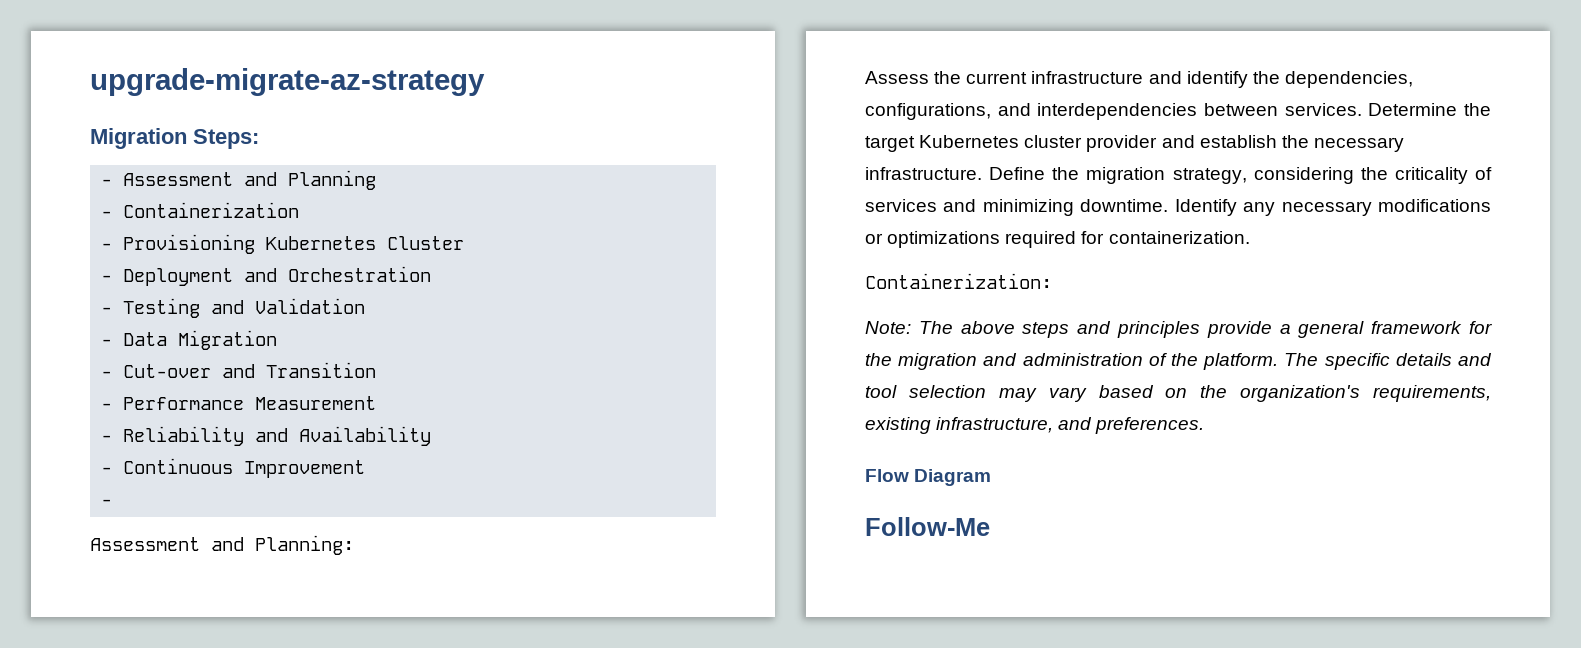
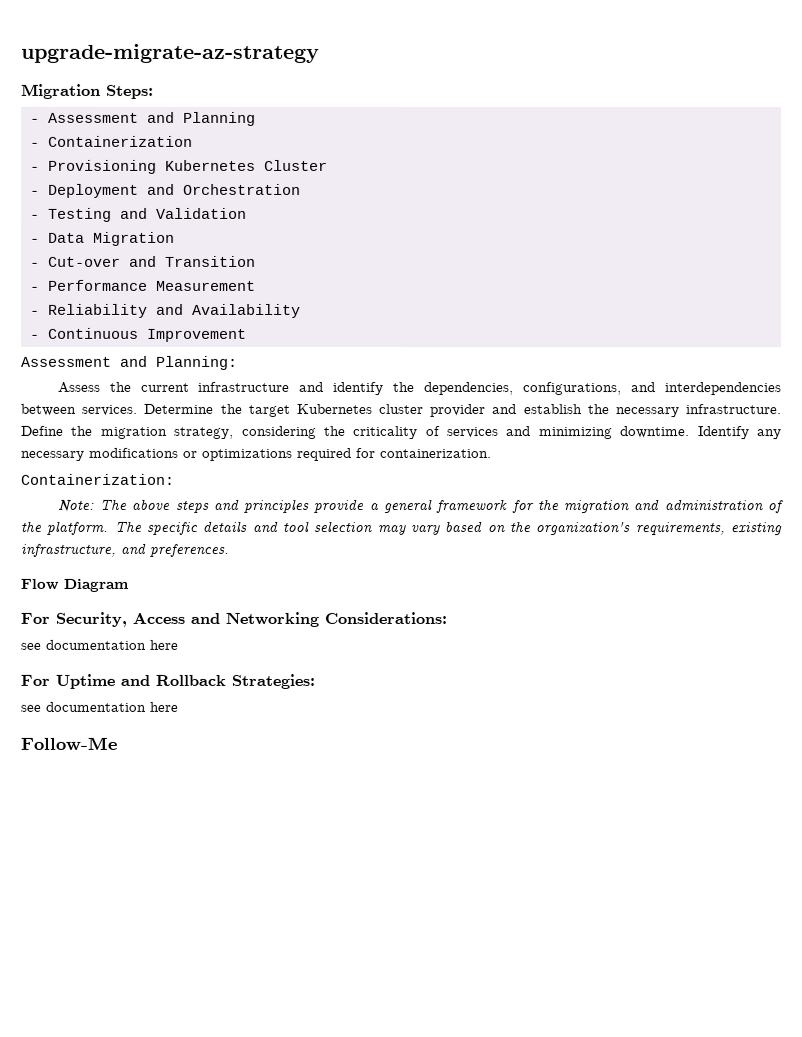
[101,499,113,506] // - -> (247, 335) none
(992, 477) none -> [20,611,447,627] [20,639,178,650] [20,673,315,689] [20,701,178,712] // For Security, Access and Networking Considerations: // see documentation here // For Uptime and Rollback Strategies: // see documentation here

